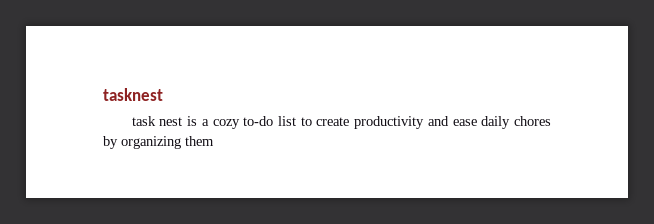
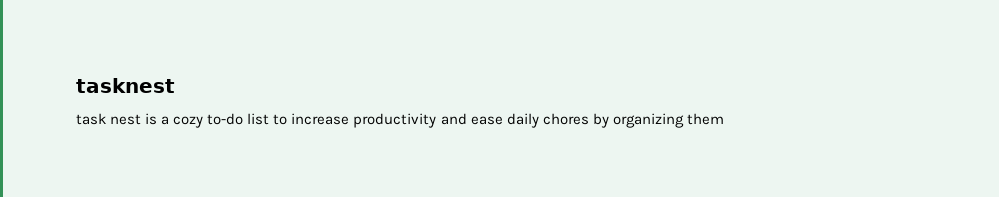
[316,117,350,126] create -> [291,113,350,125] increase

